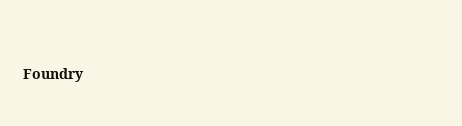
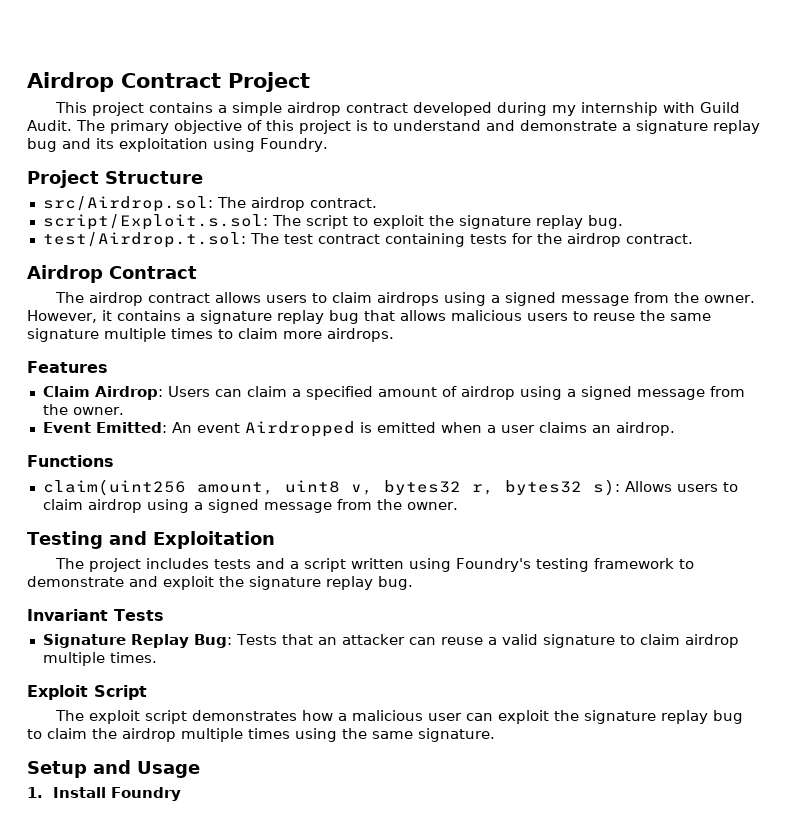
(23, 75) none -> [27,72,310,92] [55,102,741,116] [27,120,760,134] [27,138,328,152] [27,170,203,188] [42,196,377,212] [42,214,623,230] [42,232,693,248] [27,265,197,283] [55,292,756,306] [27,310,711,324] [27,328,394,342] [27,361,108,373] [42,386,745,400] [42,404,124,415] [42,421,675,437] [27,455,114,467] [42,479,738,496] [42,499,458,513] [27,531,275,549] [55,558,695,572] [27,576,413,590] [27,609,164,621] [42,634,739,648] [42,652,157,666] [27,685,147,700] [55,710,744,724] [27,728,495,742] [27,760,200,778] [27,787,106,798] Airdrop Contract Project // This project contains a simple airdrop contract developed during my internship with Guild Audit. The primary objective of this project is to understand and demonstrate a signature replay bug and its exploitation using Foundry. // Project Structure // src/Airdrop.sol: The airdrop contract. // script/Exploit.s.sol: The script to exploit the signature replay bug. // test/Airdrop.t.sol: The test contract containing tests for the airdrop contract. // Airdrop Contract // The airdrop contract allows users to claim airdrops using a signed message from the owner. However, it contains a signature replay bug that allows malicious users to reuse the same signature multiple times to claim more airdrops. // Features // Claim Airdrop: Users can claim a specified amount of airdrop using a signed message from the owner. // Event Emitted: An event Airdropped is emitted when a user claims an airdrop. // Functions // claim(uint256 amount, uint8 v, bytes32 r, bytes32 s): Allows users to claim airdrop using a signed message from the owner. // Testing and Exploitation // The project includes tests and a script written using Foundry's testing framework to demonstrate and exploit the signature replay bug. // Invariant Tests // Signature Replay Bug: Tests that an attacker can reuse a valid signature to claim airdrop multiple times. // Exploit Script // The exploit script demonstrates how a malicious user can exploit the signature replay bug to claim the airdrop multiple times using the same signature. // Setup and Usage // 1. Install

